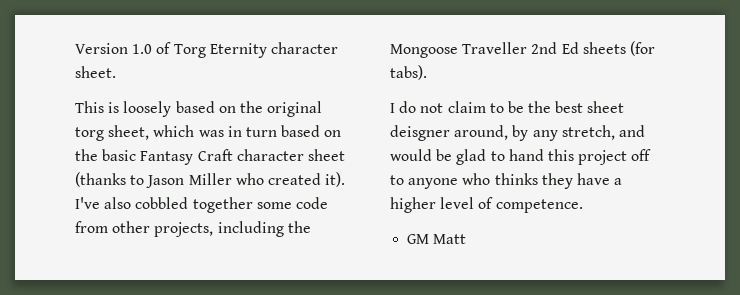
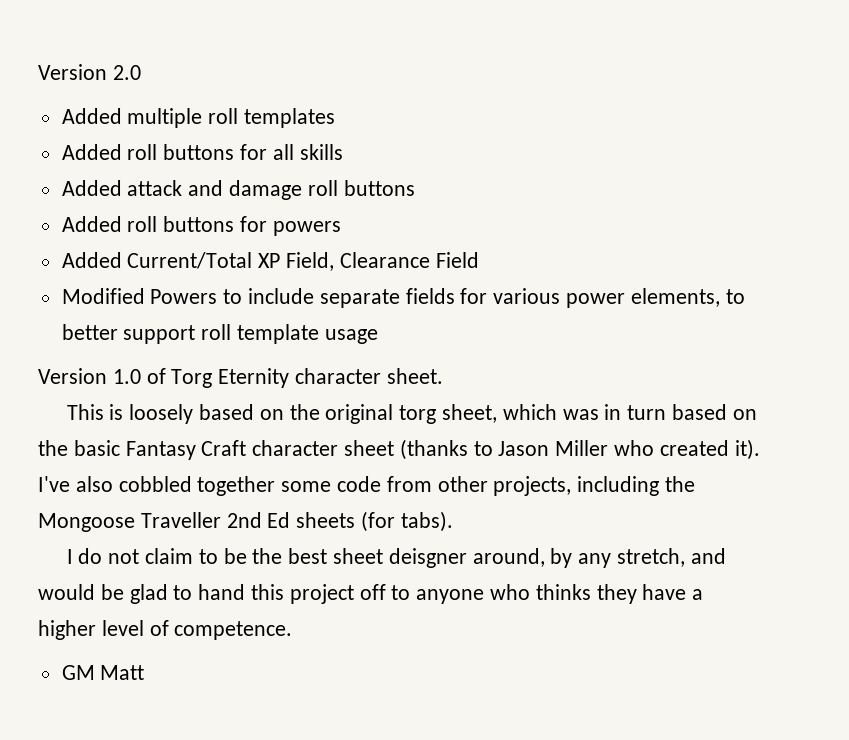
[75,43,128,54] Version -> [38,64,141,80] [61,108,336,128] [61,144,343,160] [61,180,415,200] [61,216,341,236] [61,252,479,271] [61,288,745,308] [61,324,378,344] [38,368,107,384] Version 2.0 // Added multiple roll templates // Added roll buttons for all skills // Added attack and damage roll buttons // Added roll buttons for powers // Added Current/Total XP Field, Clearance Field // Modified Powers to include separate fields for various power elements, to better support roll template usage // Version

